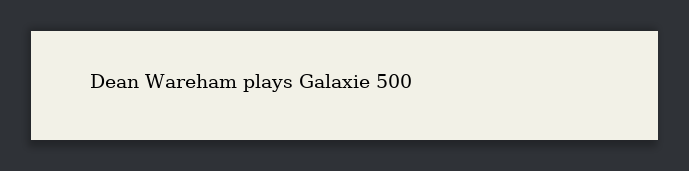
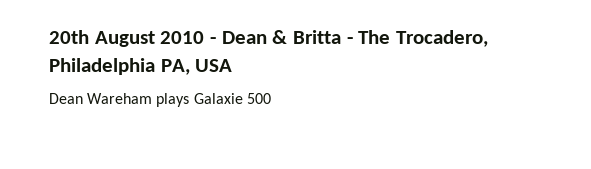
(90, 81) none -> [49,30,489,47] [49,58,233,75] 20th August 2010 - Dean & Britta - The Trocadero, Philadelphia PA, USA //

